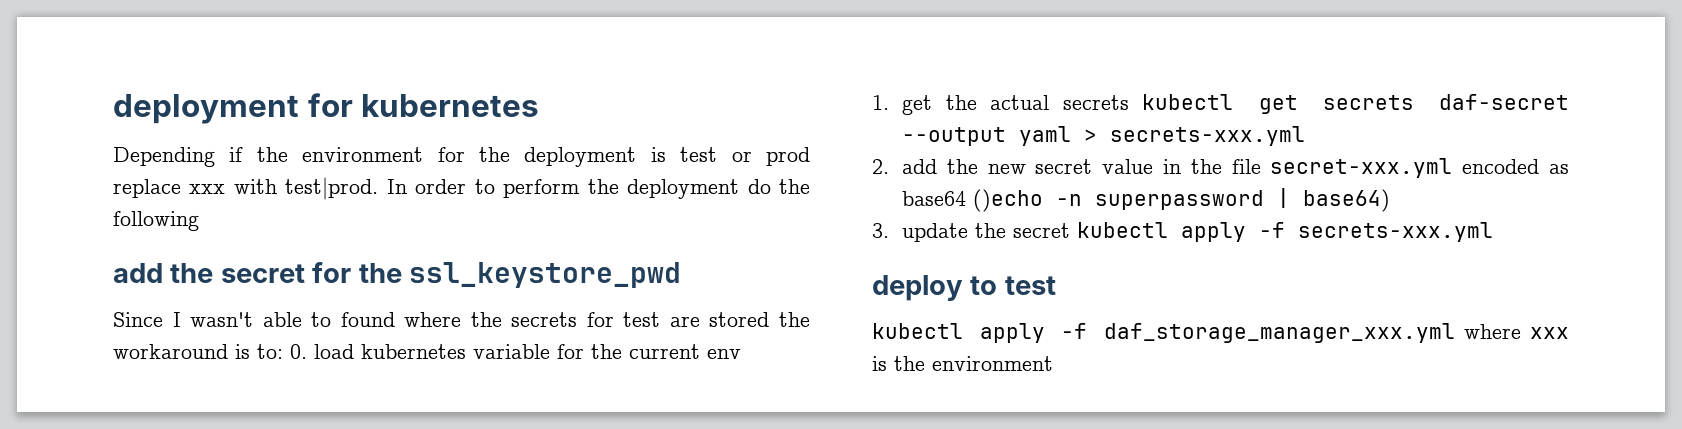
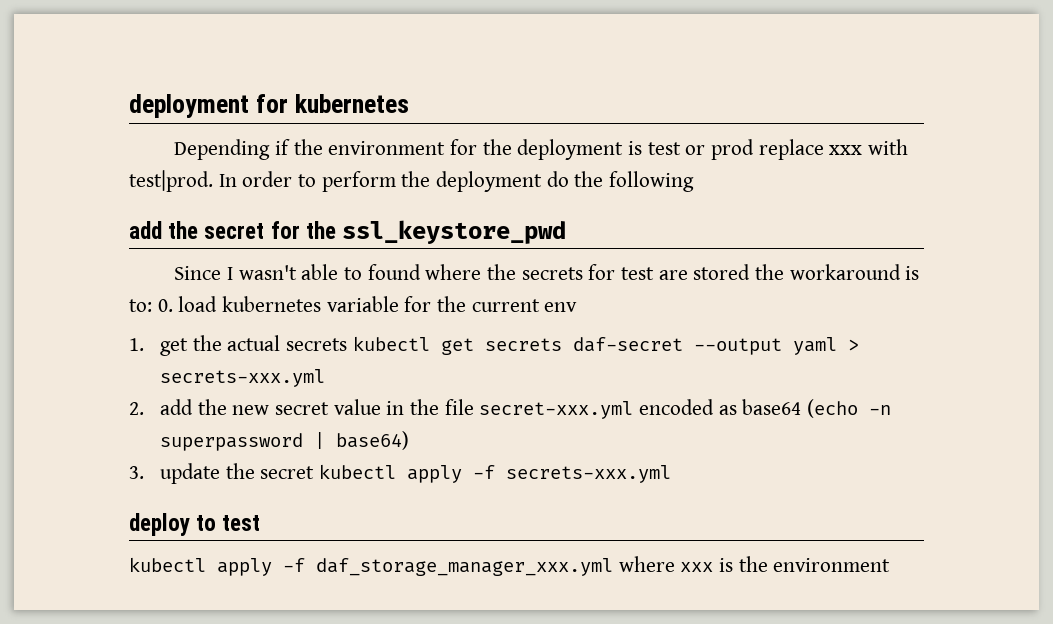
[973,189,1044,212] ()echo -> [807,399,859,418] (echo

